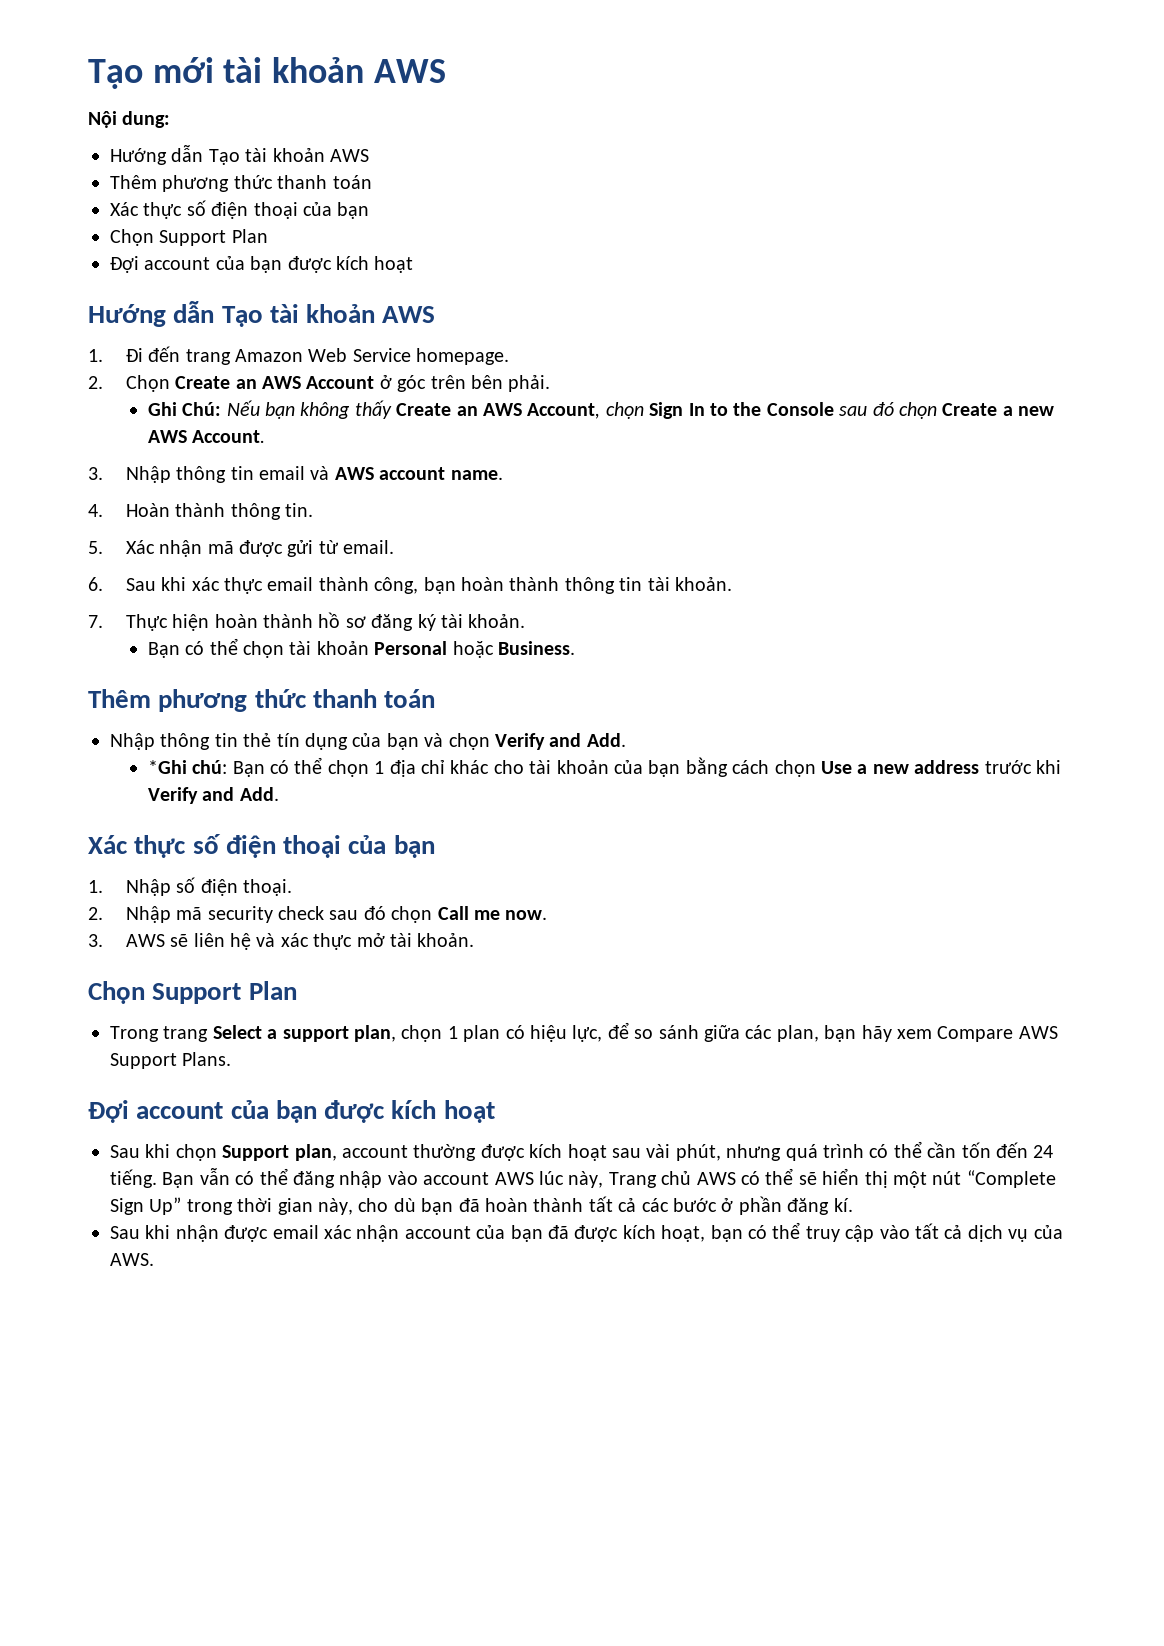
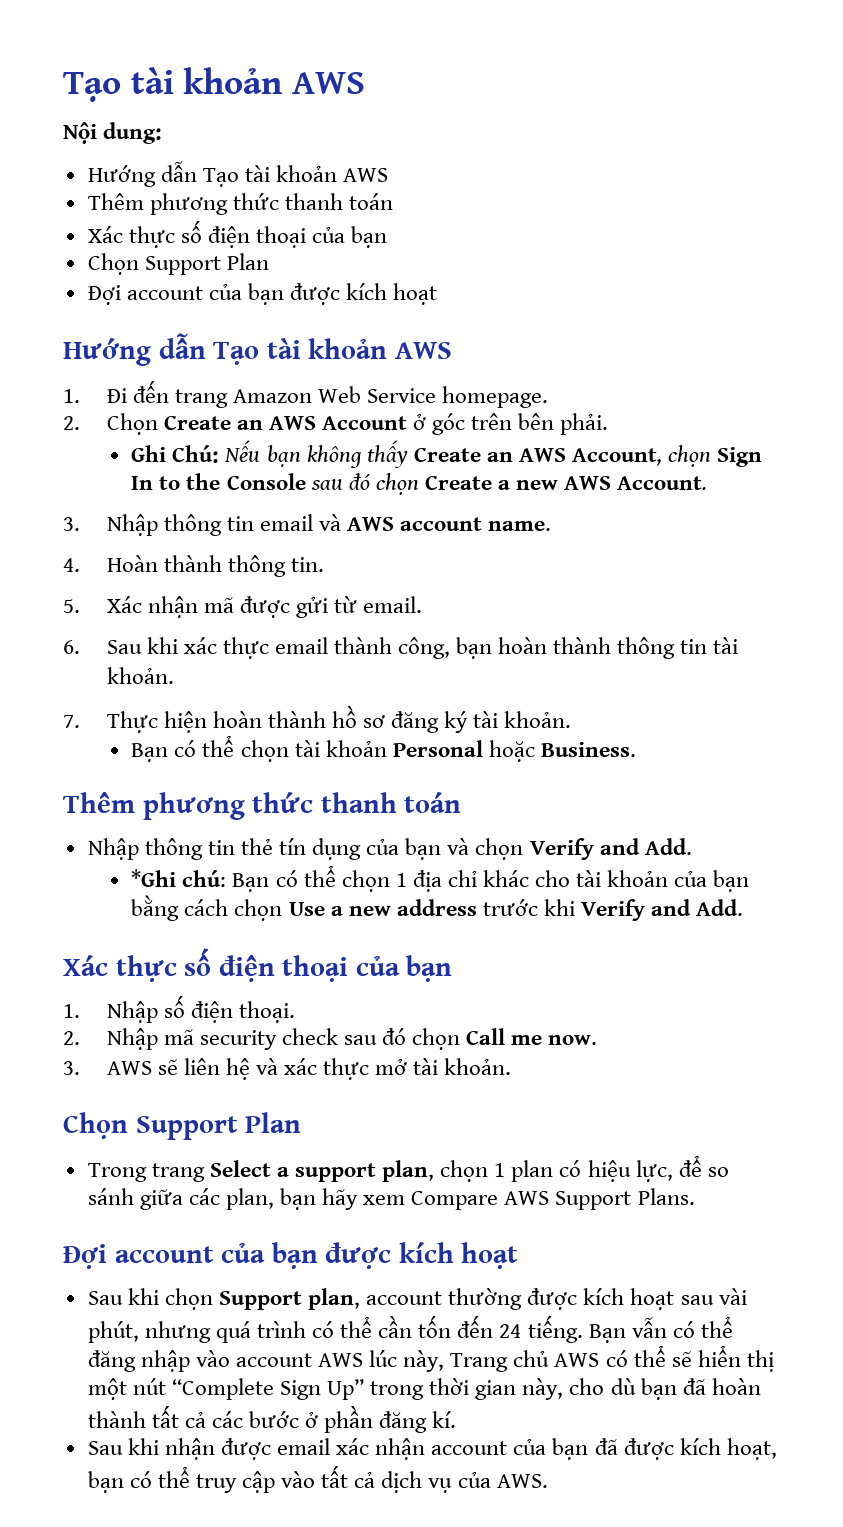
[88,57,214,89] Tạo mới -> [63,72,121,102] Tạo

